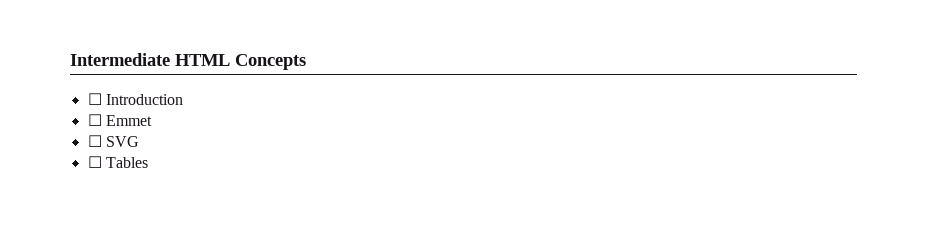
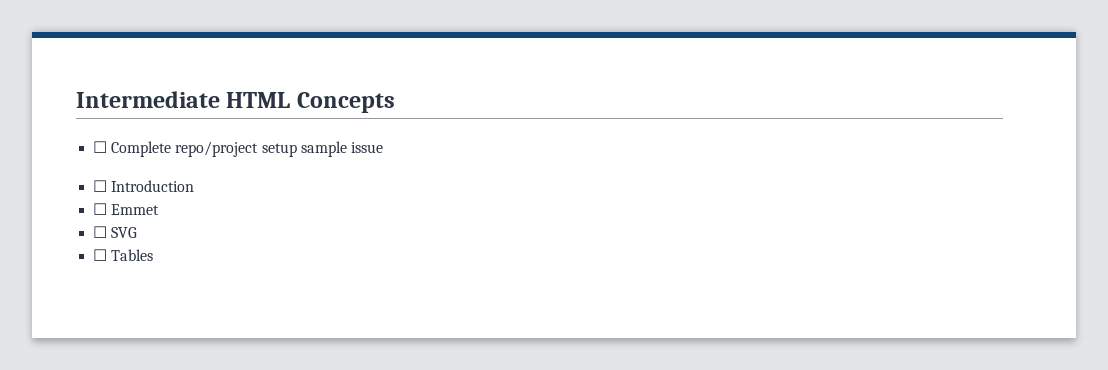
(306, 62) none -> [93,141,383,157] // ☐ Complete repo/project setup sample issue

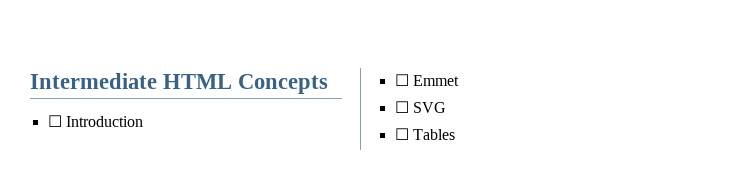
[93,141,383,157] // ☐ Complete repo/project setup sample issue -> (329, 84) none

